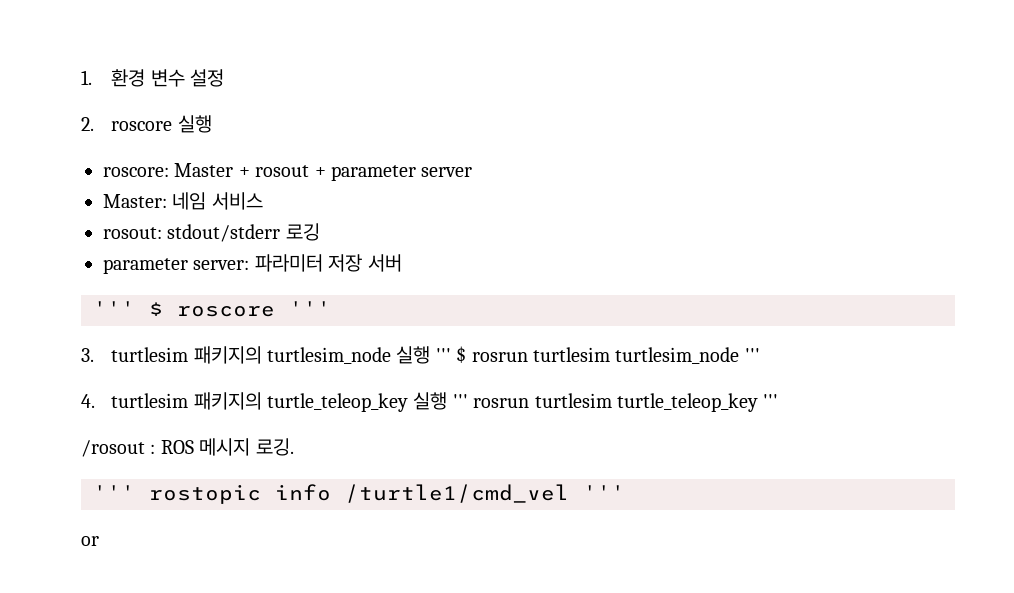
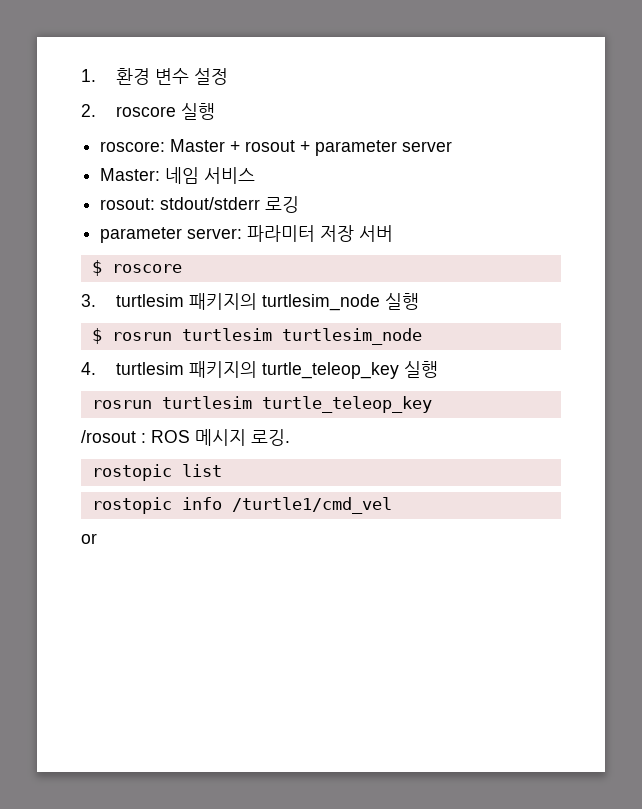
[93,301,135,316] ''' -> (394, 233) none
[289,301,331,316] ''' -> (182, 268) none
[435,348,451,362] ''' -> (419, 301) //
[744,348,760,362] ''' -> (422, 336) none
[452,394,468,408] ''' -> (438, 369) //
[763,394,779,408] ''' -> (432, 404) none
[93,485,135,500] ''' -> [91,464,222,481] rostopic list //
[583,485,625,500] ''' -> (392, 505) none

